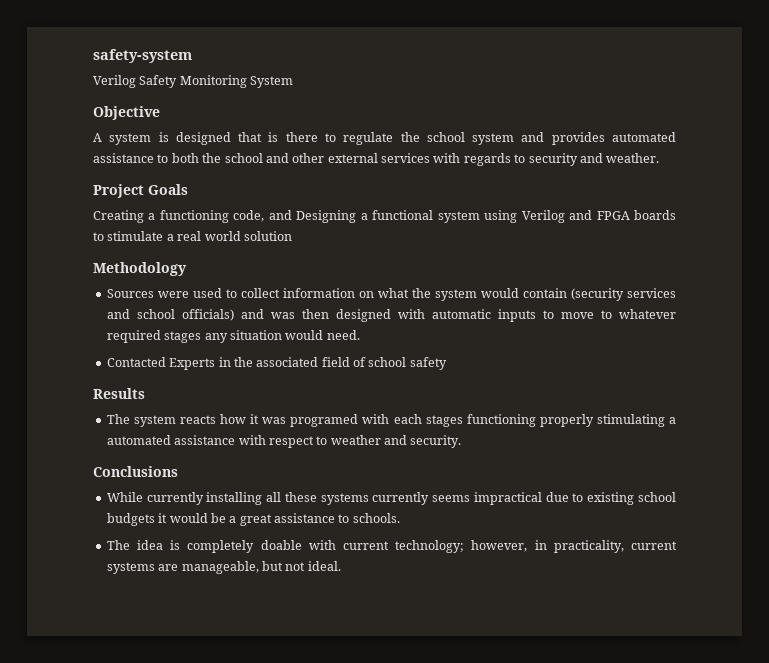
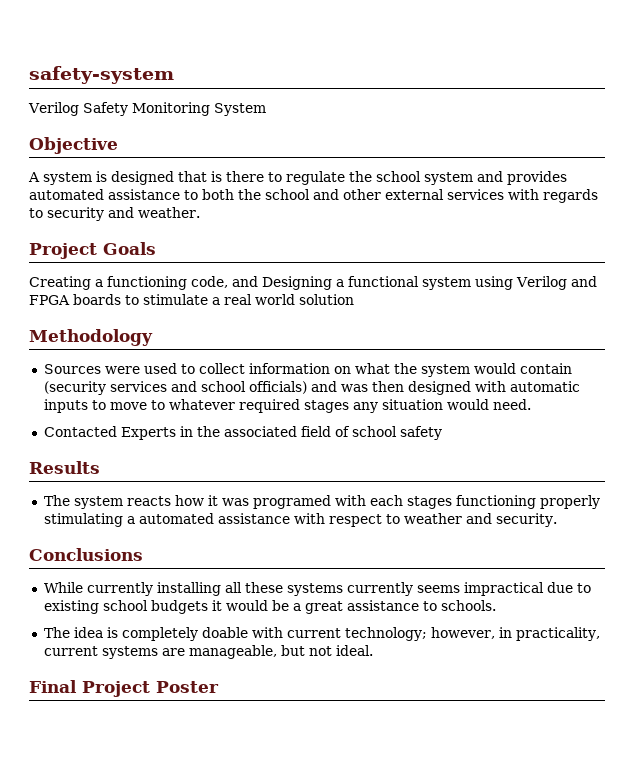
(341, 566) none -> [29,680,219,697] // Final Project Poster

